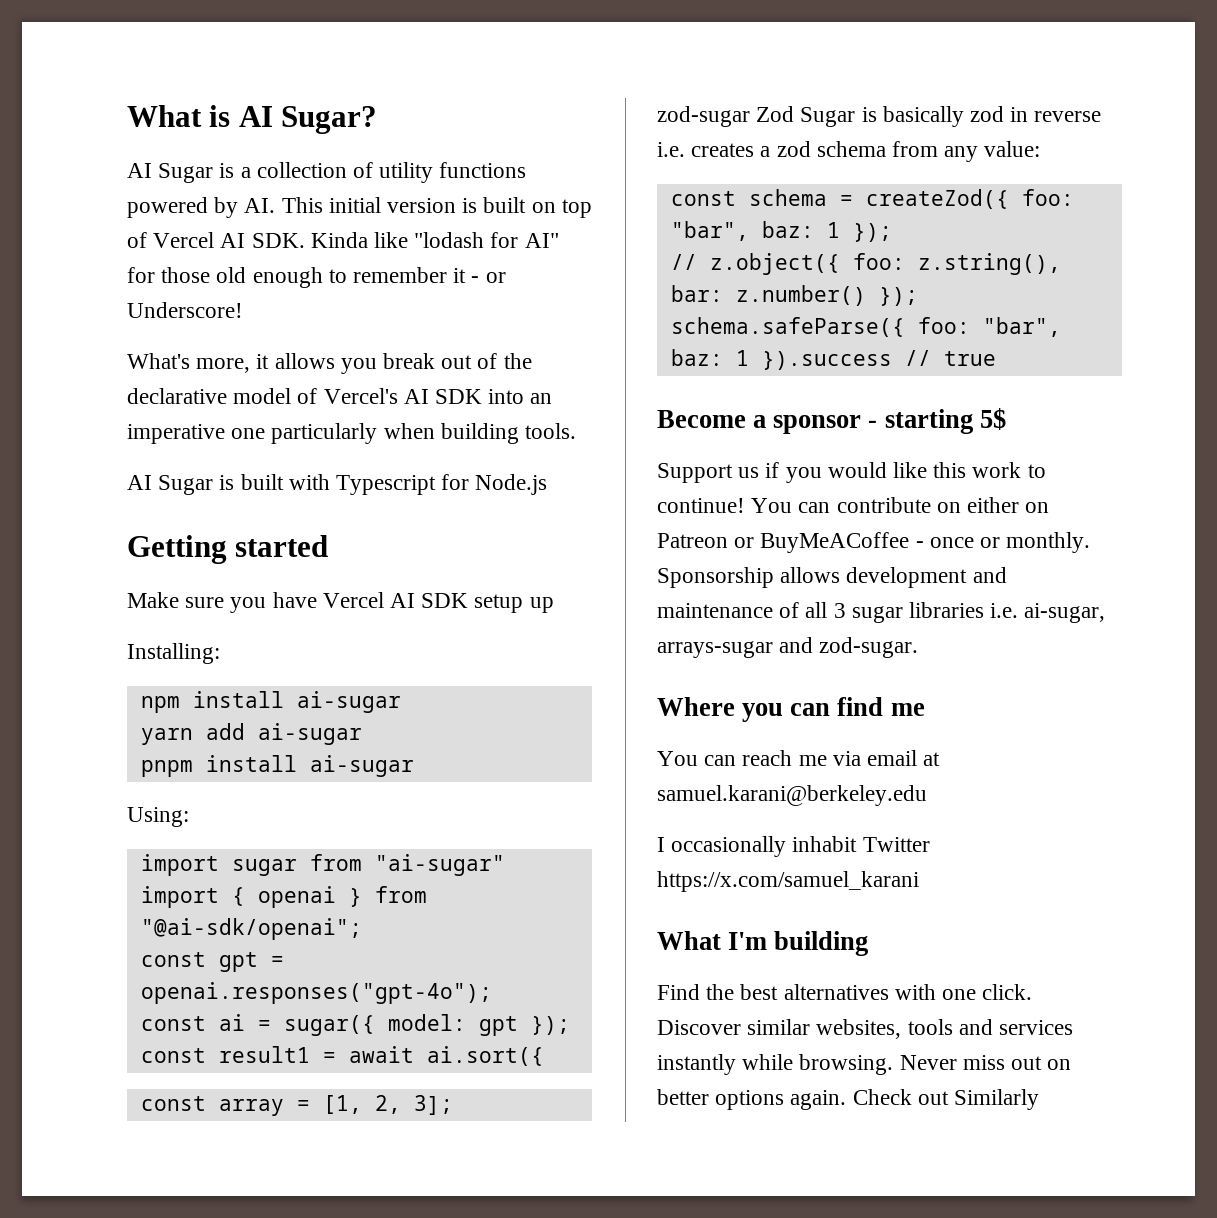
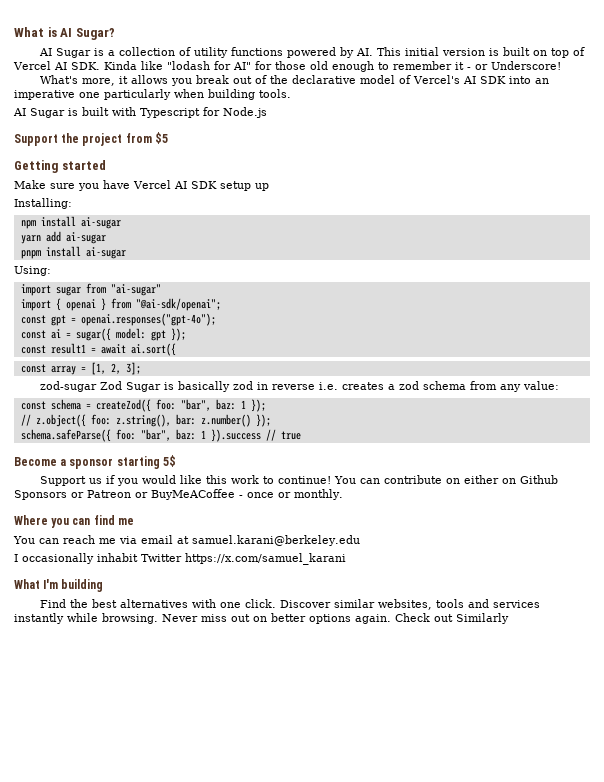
(548, 484) none -> [14,132,168,146] // Support the project from $5
[868,420,878,428] - -> (114, 463) none
(1050, 507) none -> [520,475,559,484] [14,490,84,500] Github Sponsors or
[657,567,1007,588] [657,602,1106,623] [657,637,919,658] Sponsorship allows development and maintenance of all 3 sugar libraries i.e. ai-sugar, arrays-sugar and zod-sugar. -> (343, 494) none

